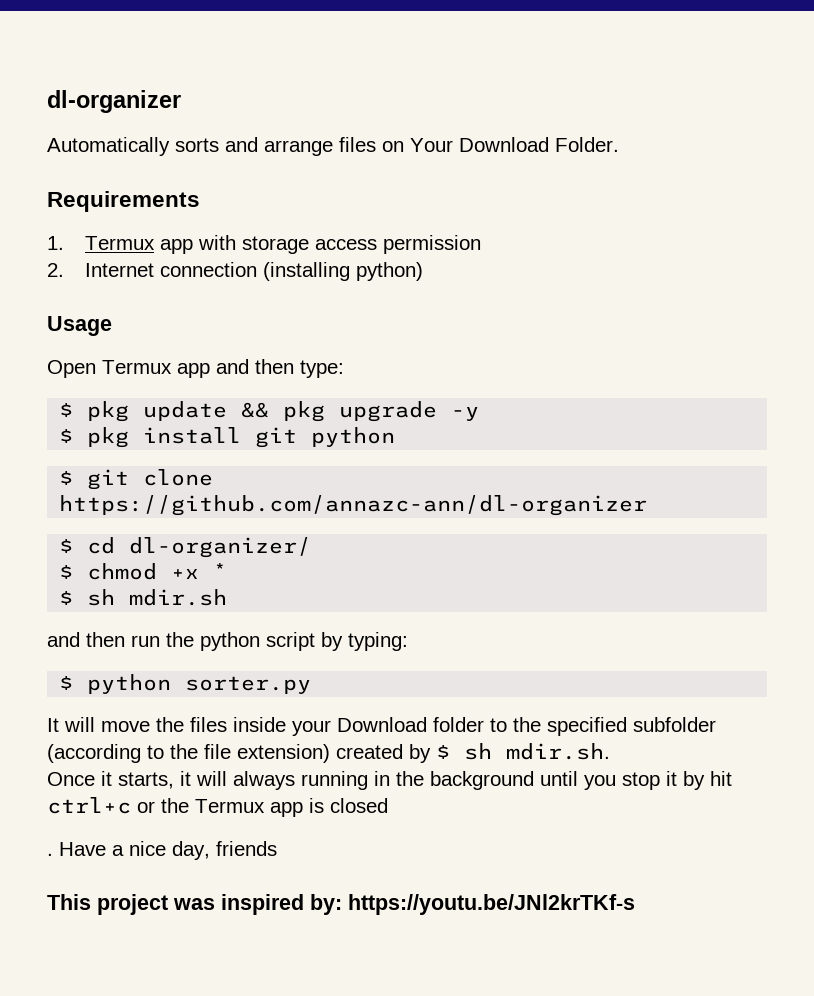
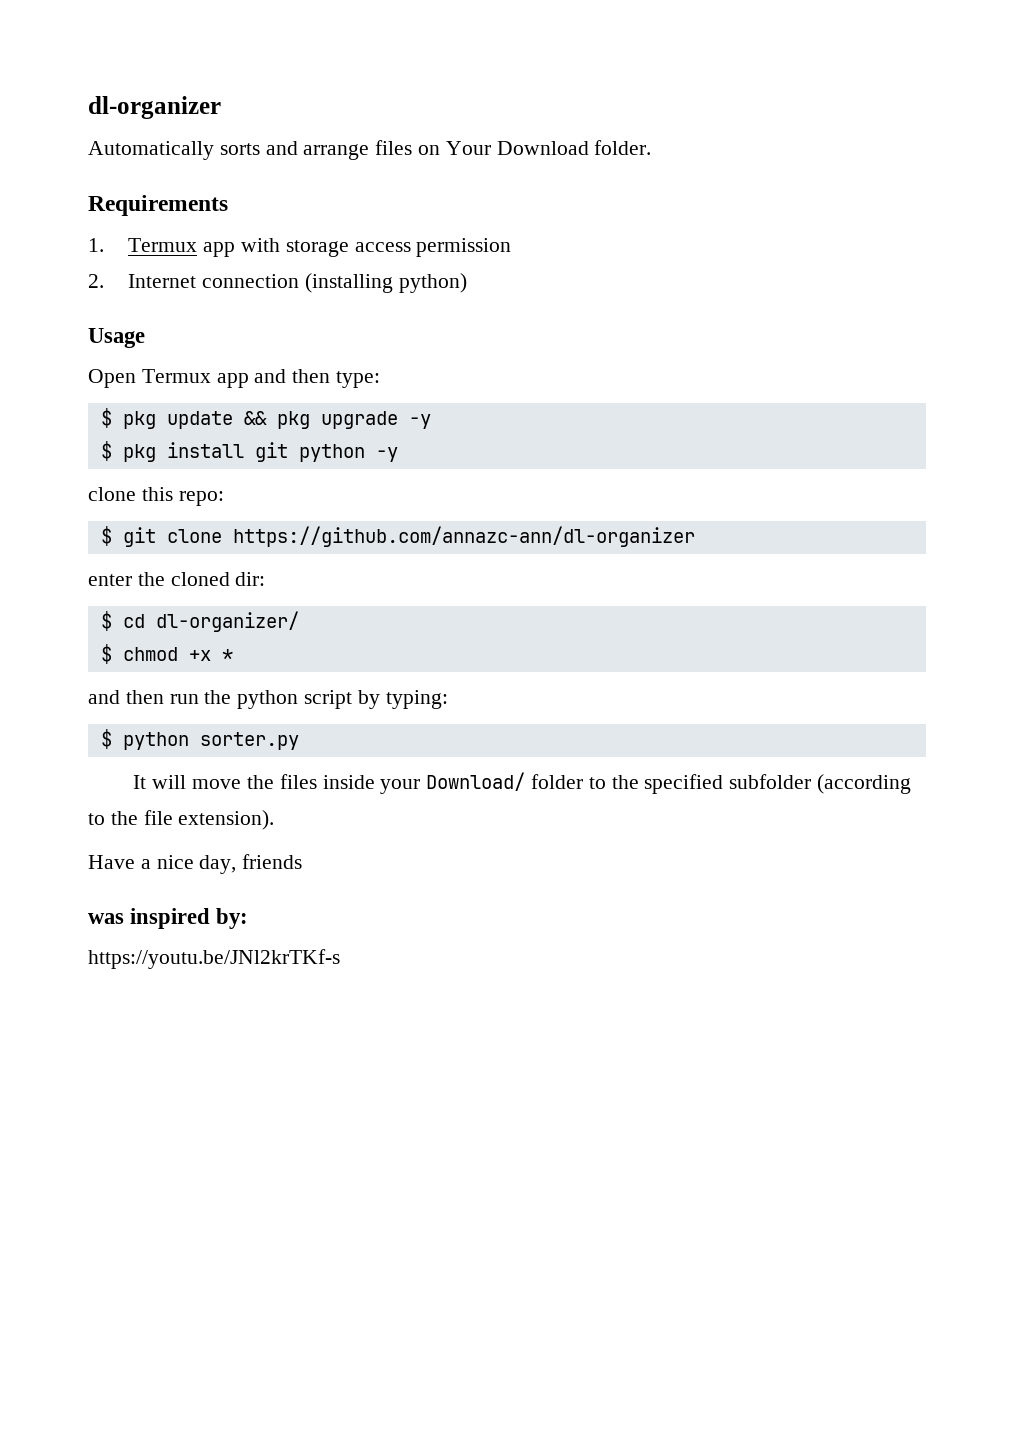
[555,137,619,152] Folder. -> [594,140,652,155] folder.
(396, 437) none -> [375,447,398,462] [88,487,224,506] -y // clone this repo:
(648, 505) none -> [88,572,266,586] // enter the cloned dir:
[59,589,228,606] // $ sh mdir.sh -> (233, 655) none
[337,717,427,732] Download -> [426,772,526,791] Download/
[237,743,610,763] [47,771,732,790] [47,797,388,817] [47,853,53,856] extension) created by $ sh mdir.sh. // Once it starts, it will always running in the background until you stop it by hit ctrl+c or the Termux app is closed // . -> [178,810,275,830] extension). //
[47,894,168,915] This project -> (303, 861) none
(342, 904) none -> (249, 918) //

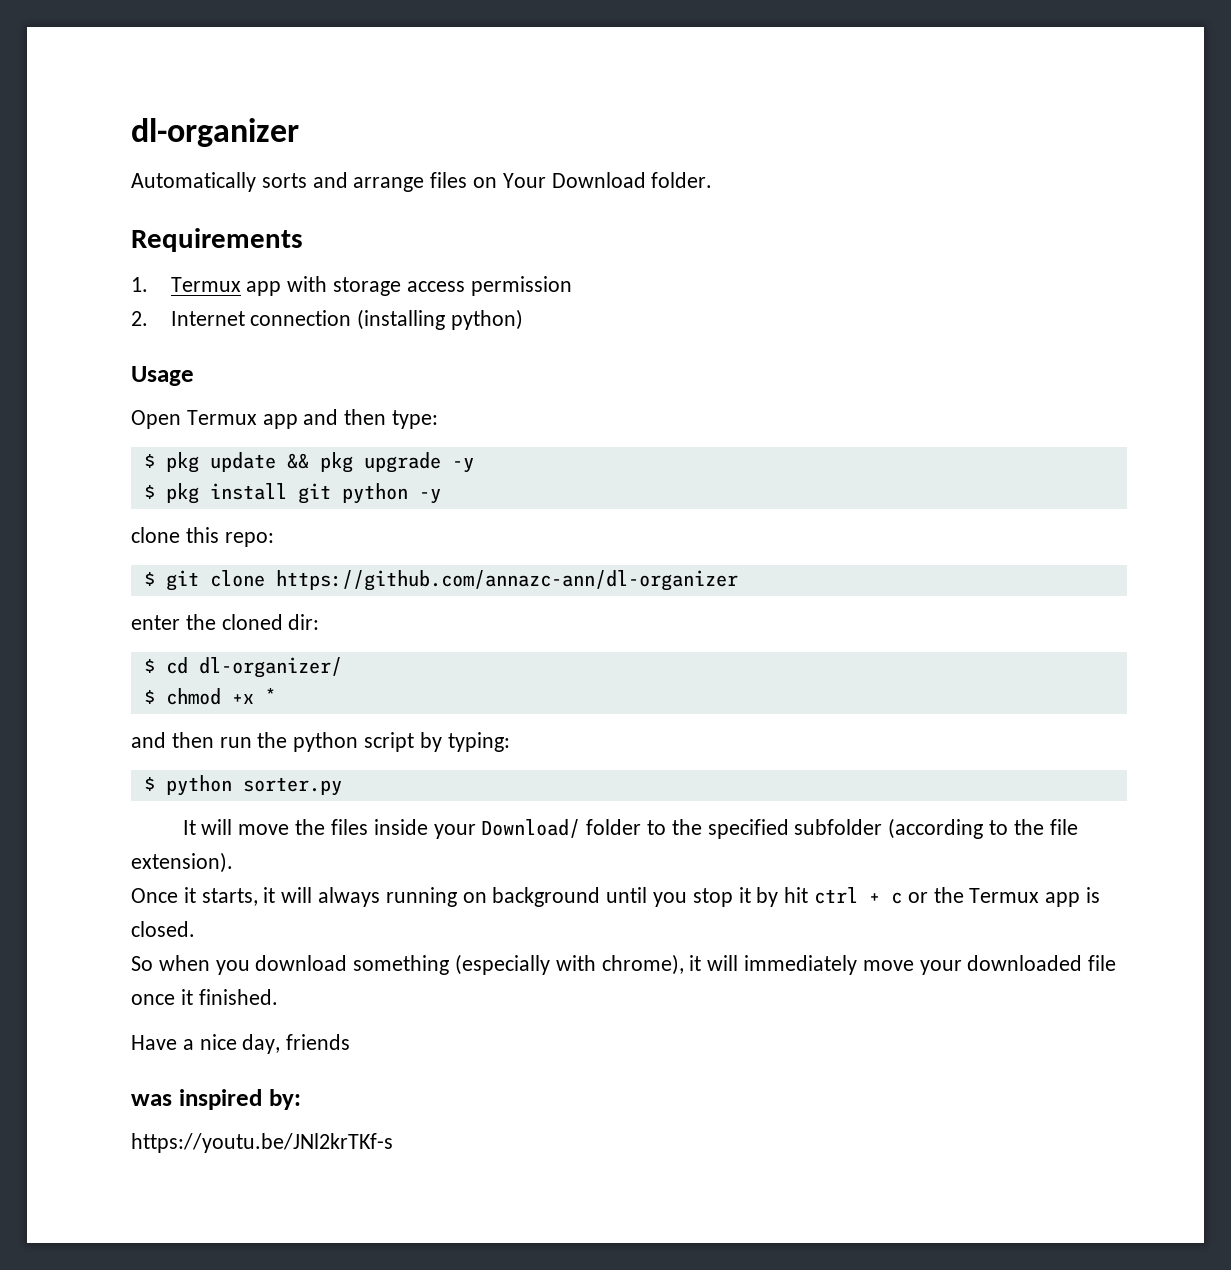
(275, 820) none -> [131,887,1101,907] [131,921,195,937] [131,954,1117,975] [131,989,278,1005] // Once it starts, it will always running on background until you stop it by hit ctrl + c or the Termux app is closed. // So when you download something (especially with chrome), it will immediately move your downloaded file once it finished.

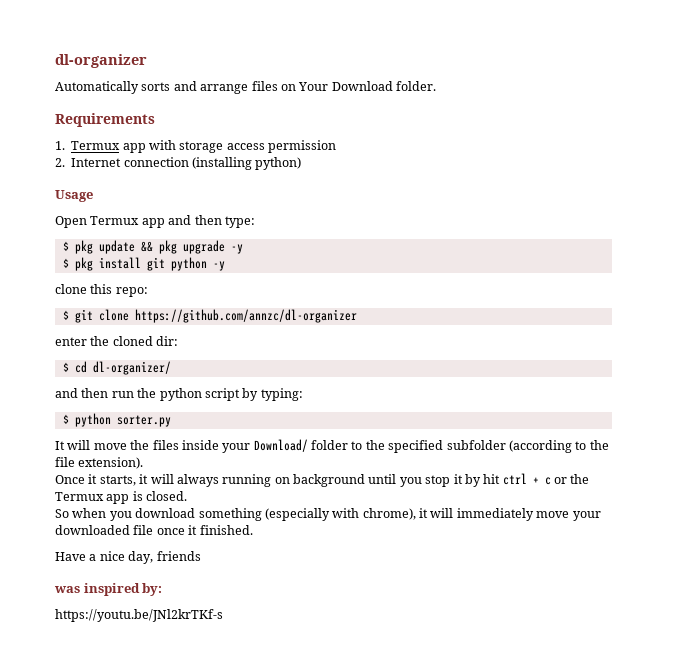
[275,570,738,591] https://github.com/annazc-ann/dl-organizer -> [134,309,357,323] https://github.com/annzc/dl-organizer
[143,688,276,705] // $ chmod +x * -> (171, 368) none

